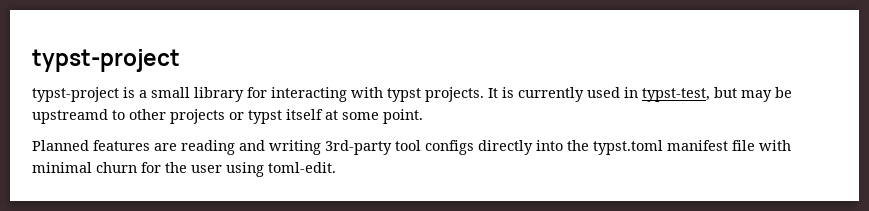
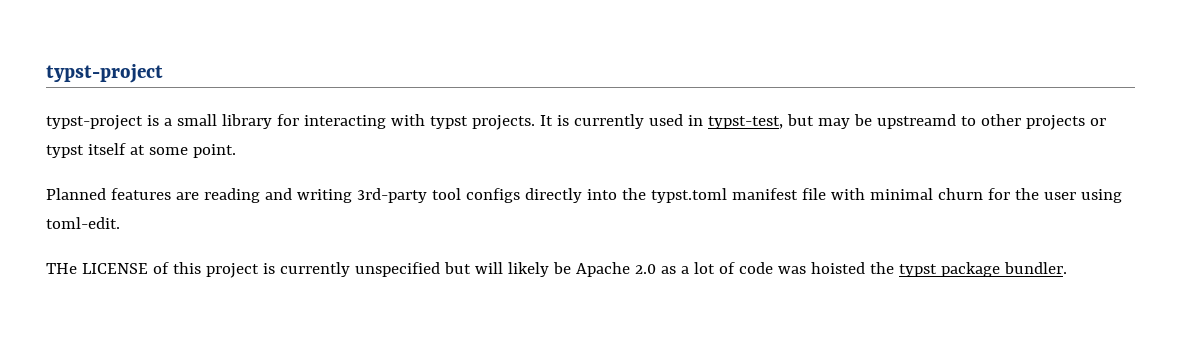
(336, 167) none -> [46,262,1067,278] // THe LICENSE of this project is currently unspecified but will likely be Apache 2.0 as a lot of code was hoisted the typst package bundler.

